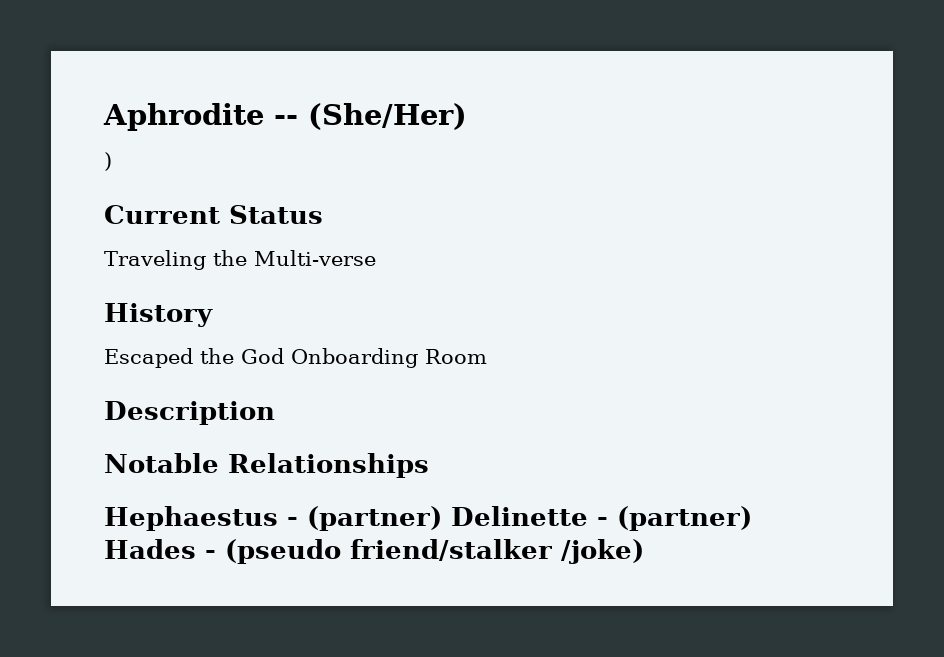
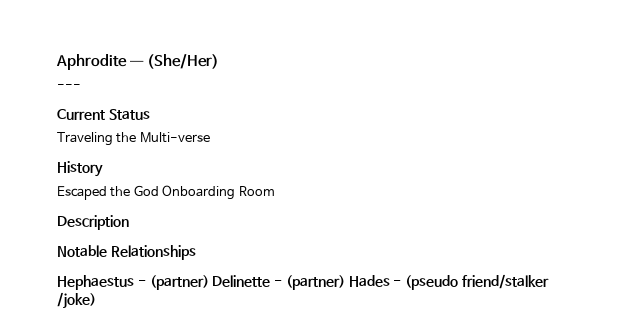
[274,115,298,125] -- -> [129,60,144,66] —
[104,152,112,171] ) -> [57,84,81,89] ---

